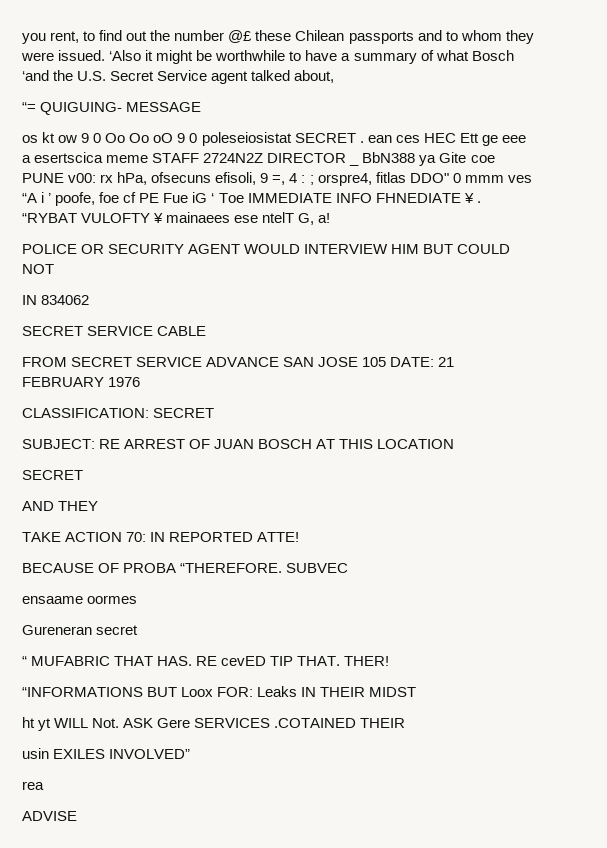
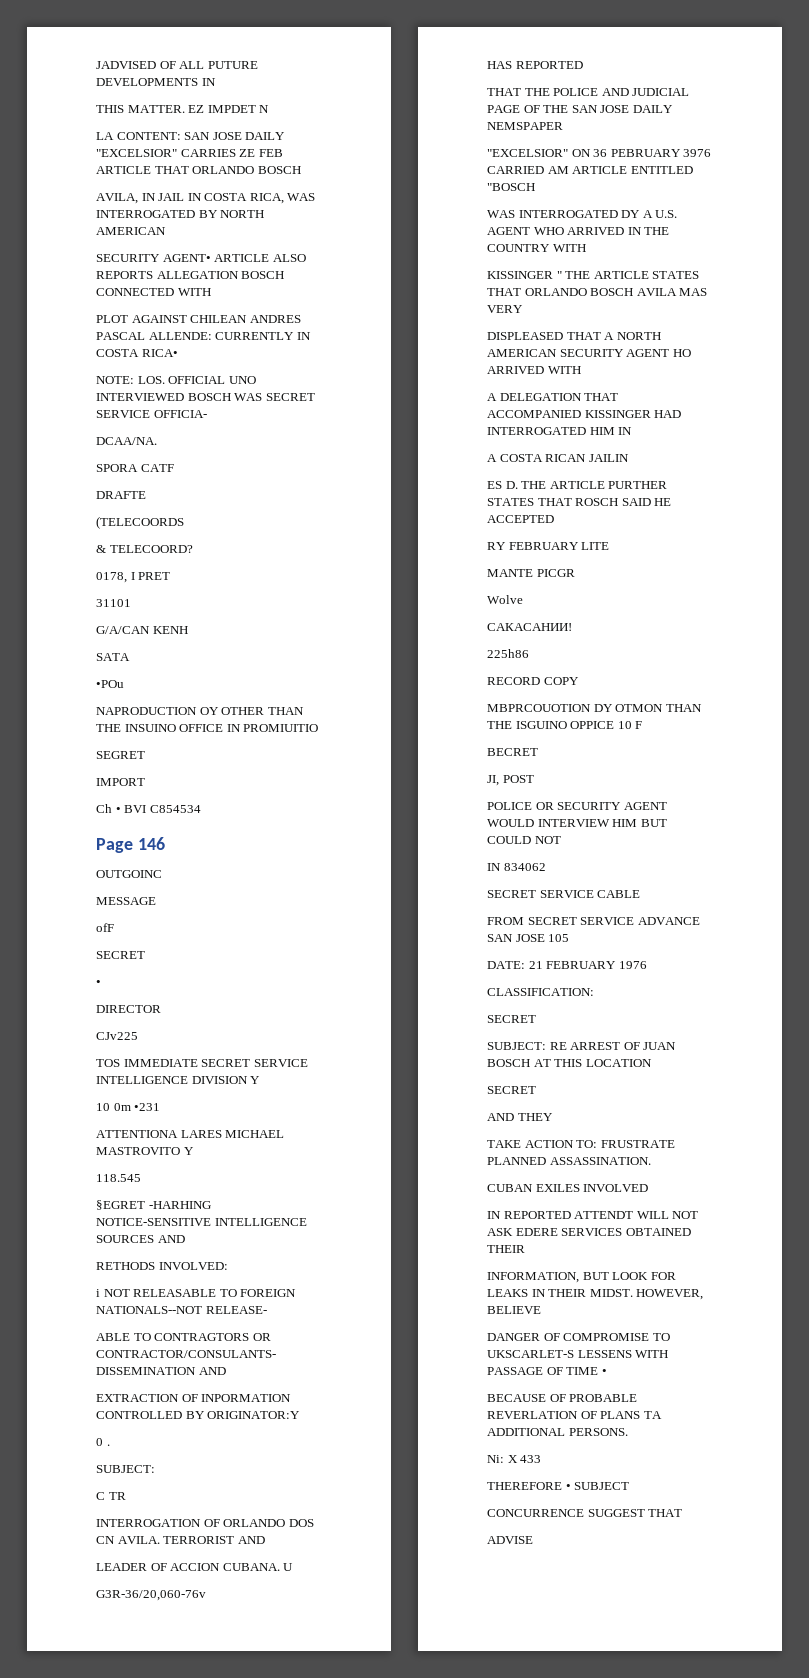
[22,30,534,44] [21,50,514,64] [22,70,335,84] [22,102,202,115] [22,132,526,146] [22,152,347,163] [349,163,360,166] [362,152,495,166] [22,172,532,186] [22,192,481,206] [22,212,331,225] you rent, to find out the number @£ these Chilean passports and to whom they were issued. ‘Also it might be worthwhile to have a summary of what Bosch ‘and the U.S. Secret Service agent talked about, // “= QUIGUING- MESSAGE // os kt ow 9 0 Oo Oo oO 9 0 poleseiosistat SECRET . ean ces HEC Ett ge eee a esertscica meme STAFF 2724N2Z DIRECTOR _ BbN388 ya Gite coe PUNE v00: rx hPa, ofsecuns efisoli, 9 =, 4 : ; orspre4, fitlas DDO" 0 mmm ves “A i ’ poofe, foe cf PE Fue iG ‘ Toe IMMEDIATE INFO FHNEDIATE ¥ . “RYBAT VULOFTY ¥ mainaees ese ntelT G, a! -> [96,61,258,69] [96,78,216,86] [96,105,270,113] [96,132,286,140] [96,149,283,157] [96,166,301,174] [96,193,316,204] [96,210,265,218] [96,227,166,235] [96,254,306,262] [96,271,285,279] [96,288,211,296] [96,315,301,323] [96,332,311,340] [96,349,178,357] [96,376,256,384] [96,393,315,401] [96,410,207,418] [96,437,157,445] [96,464,174,472] [96,491,146,499] [96,516,184,529] [96,545,193,553] [96,572,171,583] [96,599,131,607] [96,626,188,634] [96,653,130,661] [96,680,124,688] [96,707,304,715] [96,724,319,732] [96,751,145,759] [96,778,145,786] [96,804,201,813] [96,837,165,853] [96,870,162,878] [96,897,156,905] [96,923,114,932] [96,951,145,959] [96,980,101,986] [96,1005,161,1013] [96,1032,138,1040] [96,1059,308,1067] [96,1076,261,1084] [96,1103,161,1111] [96,1130,285,1138] [96,1147,194,1155] [96,1174,141,1182] [96,1200,211,1210] [96,1218,307,1226] [96,1235,185,1243] [96,1262,228,1270] [96,1289,297,1297] [96,1306,267,1314] [96,1333,271,1341] [96,1350,276,1358] [96,1367,226,1375] [96,1394,292,1402] [96,1411,301,1419] [96,1438,110,1446] [96,1465,155,1473] [96,1492,126,1500] [96,1519,314,1527] [96,1536,265,1544] [96,1563,294,1571] [96,1590,206,1601] [487,61,583,69] [487,88,690,96] [487,105,673,113] [487,122,563,130] [487,149,712,157] [487,166,693,174] [487,183,535,191] [487,210,678,218] [487,227,670,235] [487,244,586,252] [487,271,700,279] [487,288,708,296] [487,305,523,313] [487,332,661,340] [487,349,691,357] [487,366,581,374] [487,393,619,401] [487,410,682,418] [487,427,633,435] [487,454,629,462] [487,481,668,489] [487,498,672,506] [487,515,554,523] [487,542,610,550] [487,569,575,577] [487,595,523,604] [487,623,572,631] [487,649,529,658] [487,677,579,685] [487,704,702,712] [487,721,643,729] [487,748,538,756] [487,775,534,786] JADVISED OF ALL PUTURE DEVELOPMENTS IN // THIS MATTER. EZ IMPDET N // LA CONTENT: SAN JOSE DAILY "EXCELSIOR" CARRIES ZE FEB ARTICLE THAT ORLANDO BOSCH // AVILA, IN JAIL IN COSTA RICA, WAS INTERROGATED BY NORTH AMERICAN // SECURITY AGENT• ARTICLE ALSO REPORTS ALLEGATION BOSCH CONNECTED WITH // PLOT AGAINST CHILEAN ANDRES PASCAL ALLENDE: CURRENTLY IN COSTA RICA• // NOTE: LOS. OFFICIAL UNO INTERVIEWED BOSCH WAS SECRET SERVICE OFFICIA- // DCAA/NA. // SPORA CATF // DRAFTE // (TELECOORDS // & TELECOORD? // 0178, I PRET // 31101 // G/A/CAN KENH // SATA // •POu // NAPRODUCTION OY OTHER THAN THE INSUINO OFFICE IN PROMIUITIO // SEGRET // IMPORT // Ch • BVI C854534 // Page 146 // OUTGOINC // MESSAGE // ofF // SECRET // • // DIRECTOR // CJv225 // TOS IMMEDIATE SECRET SERVICE INTELLIGENCE DIVISION Y // 10 0m •231 // ATTENTIONA LARES MICHAEL MASTROVITO Y // 118.545 // §EGRET -HARHING NOTICE-SENSITIVE INTELLIGENCE SOURCES AND // RETHODS INVOLVED: // i NOT RELEASABLE TO FOREIGN NATIONALS--NOT RELEASE- // ABLE TO CONTRAGTORS OR CONTRACTOR/CONSULANTS- DISSEMINATION AND // EXTRACTION OF INPORMATION CONTROLLED BY ORIGINATOR:Y // 0 . // SUBJECT: // C TR // INTERROGATION OF ORLANDO DOS CN AVILA. TERRORIST AND // LEADER OF ACCION CUBANA. U // G3R-36/20,060-76v // HAS REPORTED // THAT THE POLICE AND JUDICIAL PAGE OF THE SAN JOSE DAILY NEMSPAPER // "EXCELSIOR" ON 36 PEBRUARY 3976 CARRIED AM ARTICLE ENTITLED "BOSCH // WAS INTERROGATED DY A U.S. AGENT WHO ARRIVED IN THE COUNTRY WITH // KISSINGER " THE ARTICLE STATES THAT ORLANDO BOSCH AVILA MAS VERY // DISPLEASED THAT A NORTH AMERICAN SECURITY AGENT HO ARRIVED WITH // A DELEGATION THAT ACCOMPANIED KISSINGER HAD INTERROGATED HIM IN // A COSTA RICAN JAILIN // ES D. THE ARTICLE PURTHER STATES THAT ROSCH SAID HE ACCEPTED // RY FEBRUARY LITE // MANTE PICGR // Wolve // САКАСАНИИ! // 225h86 // RECORD COPY // MBPRCOUOTION DY OTMON THAN THE ISGUINO OPPICE 10 F // BECRET // JI, POST
(387, 362) none -> (570, 938) //
(149, 413) none -> (594, 992) //
[126,532,300,542] [22,563,349,573] [22,595,138,604] [22,625,139,635] [22,656,390,666] [22,686,417,697] [22,717,406,731] [22,748,191,759] [22,781,44,790] 70: IN REPORTED ATTE! // BECAUSE OF PROBA “THEREFORE. SUBVEC // ensaame oormes // Gureneran secret // “ MUFABRIC THAT HAS. RE cevED TIP THAT. THER! // “INFORMATIONS BUT Loox FOR: Leaks IN THEIR MIDST // ht yt WILL Not. ASK Gere SERVICES .COTAINED THEIR // usin EXILES INVOLVED” // rea -> [576,1140,675,1148] [487,1157,651,1165] [487,1184,649,1192] [487,1211,699,1219] [487,1228,691,1236] [487,1245,525,1253] [487,1272,676,1283] [487,1289,704,1300] [487,1306,541,1314] [487,1333,670,1341] [487,1350,669,1358] [487,1367,607,1375] [487,1394,638,1402] [487,1411,662,1419] [487,1428,628,1436] [487,1455,542,1463] [487,1482,630,1490] [487,1509,683,1517] TO: FRUSTRATE PLANNED ASSASSINATION. // CUBAN EXILES INVOLVED // IN REPORTED ATTENDT WILL NOT ASK EDERE SERVICES OBTAINED THEIR // INFORMATION, BUT LOOK FOR LEAKS IN THEIR MIDST. HOWEVER, BELIEVE // DANGER OF COMPROMISE TO UKSCARLET-S LESSENS WITH PASSAGE OF TIME • // BECAUSE OF PROBABLE REVERLATION OF PLANS TA ADDITIONAL PERSONS. // Ni: X 433 // THEREFORE • SUBJECT // CONCURRENCE SUGGEST THAT

